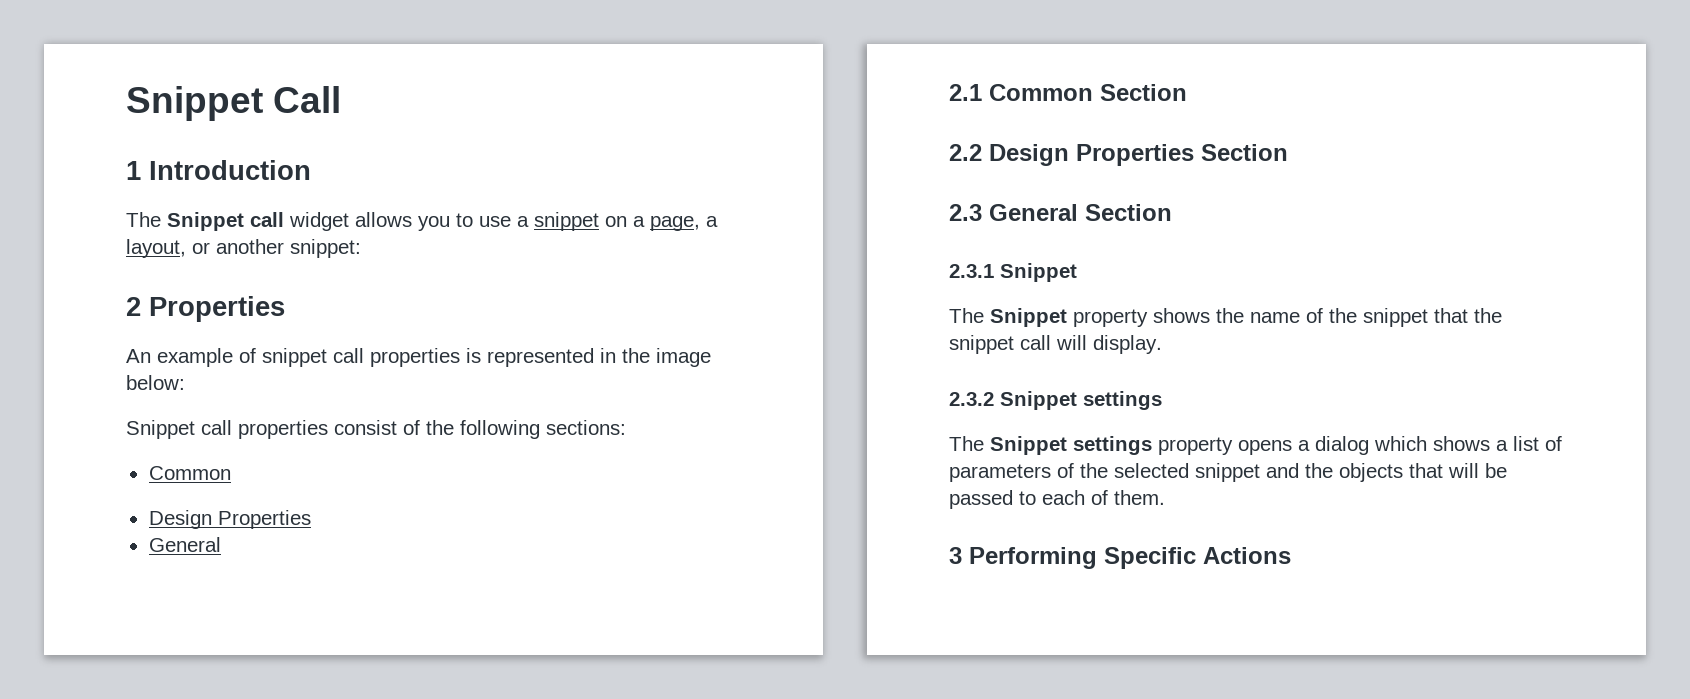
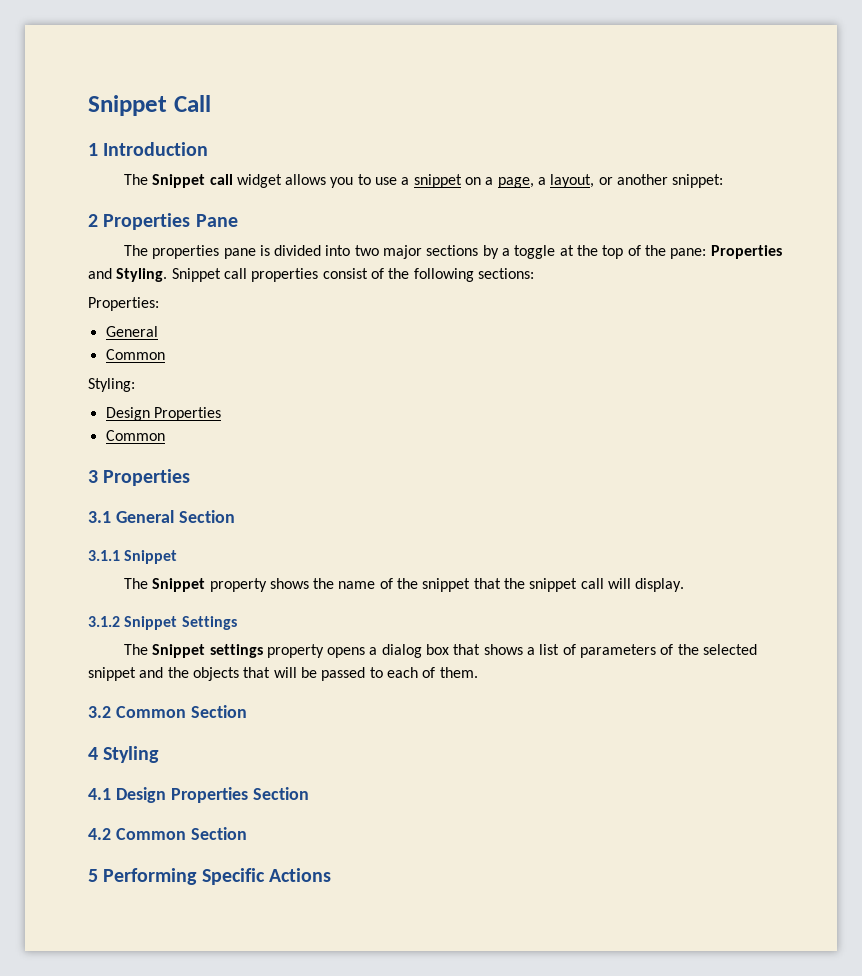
[126,348,711,367] [126,375,185,390] // An example of snippet call properties is represented in the image below: // -> [195,214,238,227] [123,245,782,259] [88,268,168,282] Pane // The properties pane is divided into two major sections by a toggle at the top of the pane: Properties and Styling.
[148,466,231,480] // Common -> [88,297,159,311] [105,326,158,337] [105,349,165,360] [88,378,135,392] // Properties: // General // Common // Styling:
[148,537,221,552] [949,84,1187,101] [949,144,1288,166] [949,204,982,221] General // 2.1 Common Section // 2.2 Design Properties Section // 2.3 -> [105,430,165,441] [88,469,191,486] [88,511,111,523] Common // 3 Properties // 3.1
[949,264,994,278] 2.3.1 -> [88,550,120,561] 3.1.1
[949,391,1162,410] 2.3.2 Snippet settings -> [88,616,237,630] 3.1.2 Snippet Settings
[1374,436,1427,451] which -> [426,644,481,655] box that
[949,547,962,564] 3 -> [88,705,247,718] [88,746,160,763] [88,787,309,803] [88,827,247,840] [88,869,98,882] 3.2 Common Section // 4 Styling // 4.1 Design Properties Section // 4.2 Common Section // 5

